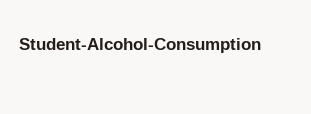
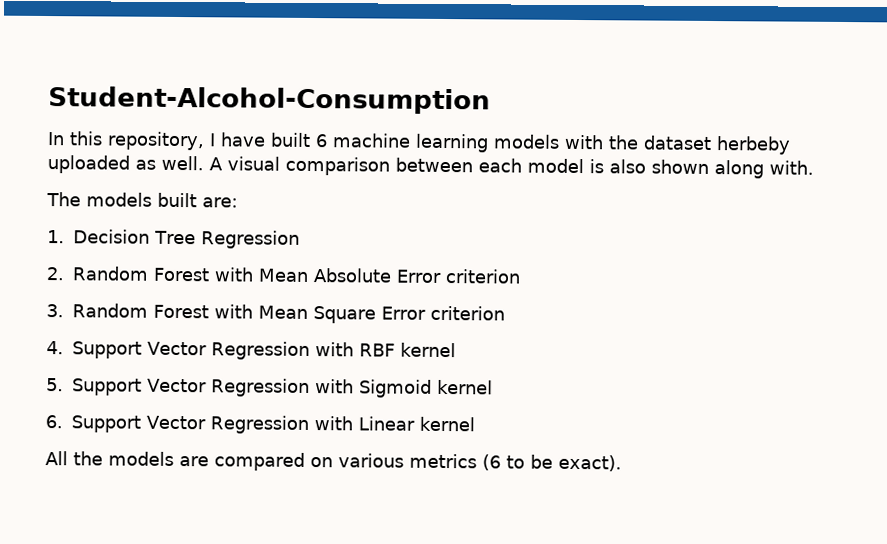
(261, 45) none -> [47,131,791,155] [47,155,814,179] [46,192,238,208] [47,229,300,249] [46,266,521,284] [46,303,505,324] [46,341,456,360] [46,378,493,398] [45,415,475,434] [45,451,622,472] // In this repository, I have built 6 machine learning models with the dataset herbeby uploaded as well. A visual comparison between each model is also shown along with. // The models built are: // 1. Decision Tree Regression // 2. Random Forest with Mean Absolute Error criterion // 3. Random Forest with Mean Square Error criterion // 4. Support Vector Regression with RBF kernel // 5. Support Vector Regression with Sigmoid kernel // 6. Support Vector Regression with Linear kernel // All the models are compared on various metrics (6 to be exact).

